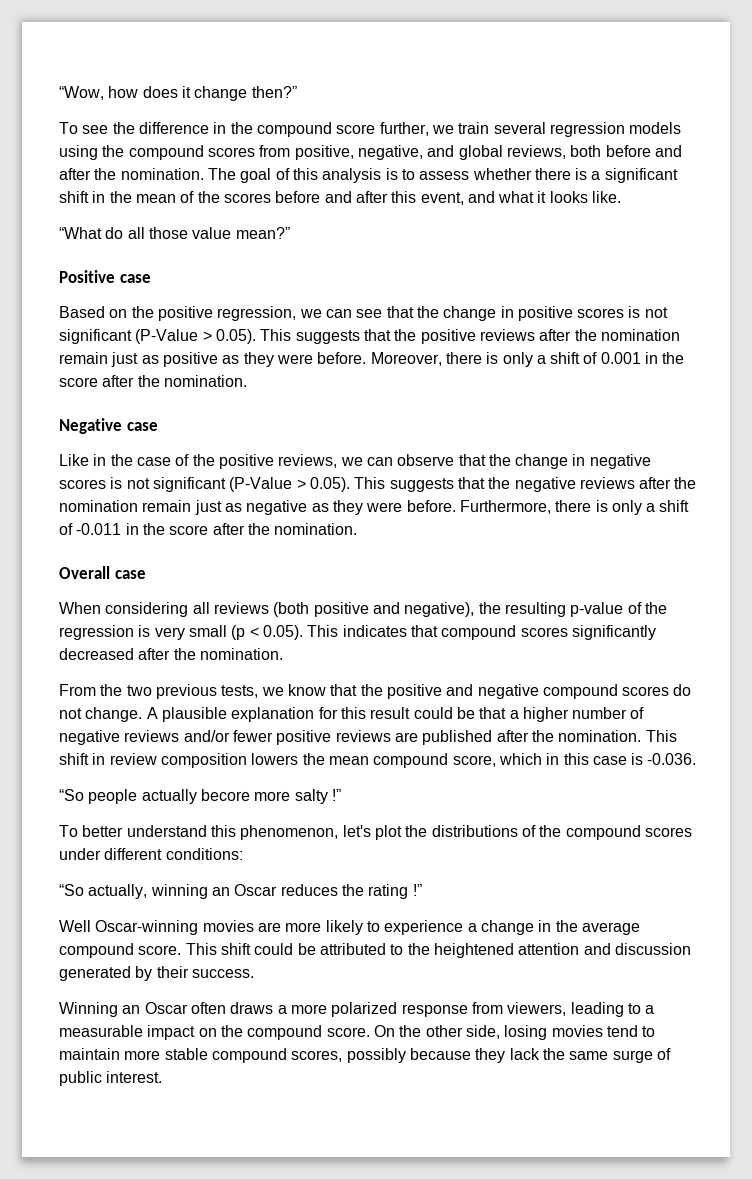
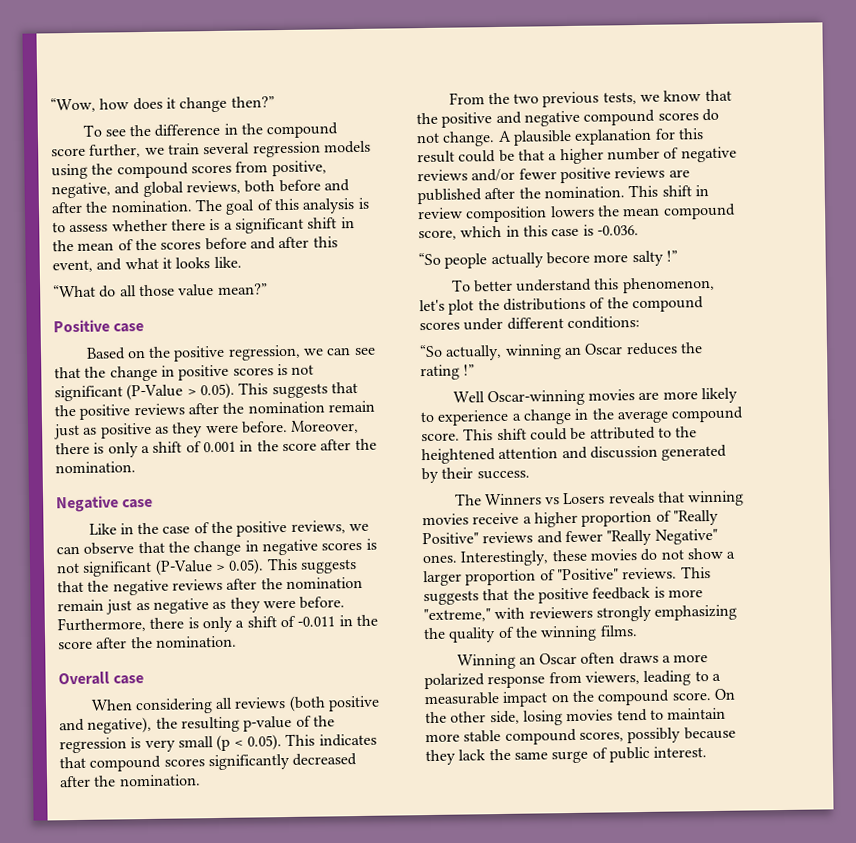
(254, 973) none -> [454,490,745,507] [422,509,719,528] [422,528,718,546] [422,547,736,567] [423,566,711,587] [423,586,703,606] [423,604,738,623] [423,625,638,643] // The Winners vs Losers reveals that winning movies receive a higher proportion of "Really Positive" reviews and fewer "Really Negative" ones. Interestingly, these movies do not show a larger proportion of "Positive" reviews. This suggests that the positive feedback is more "extreme," with reviewers strongly emphasizing the quality of the winning films.

